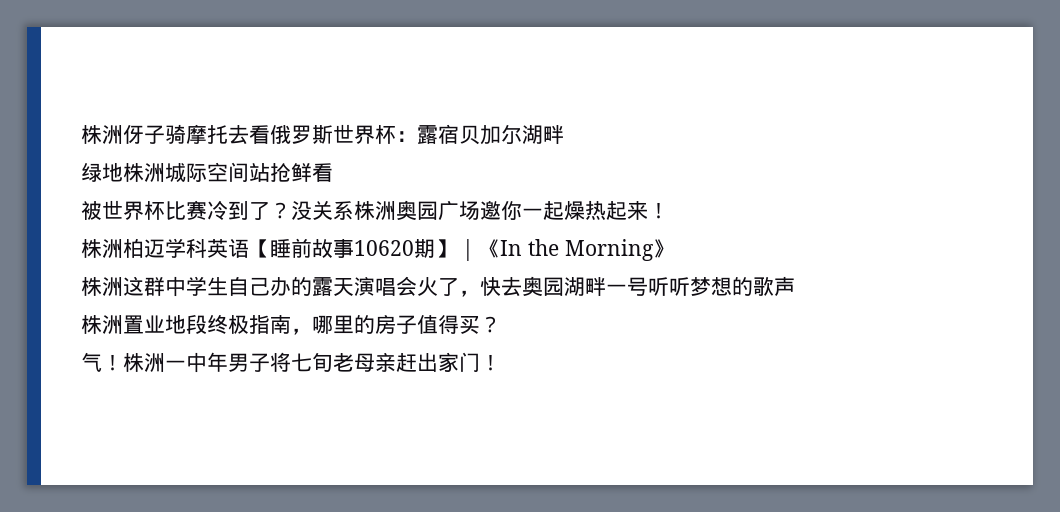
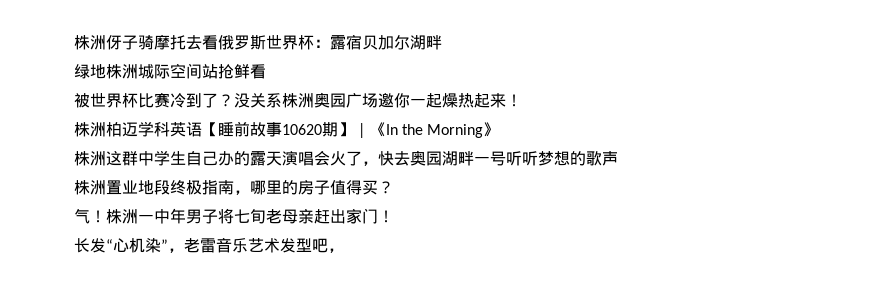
(501, 362) none -> [74,237,344,253] // 长发“心机染”，老雷音乐艺术发型吧，

